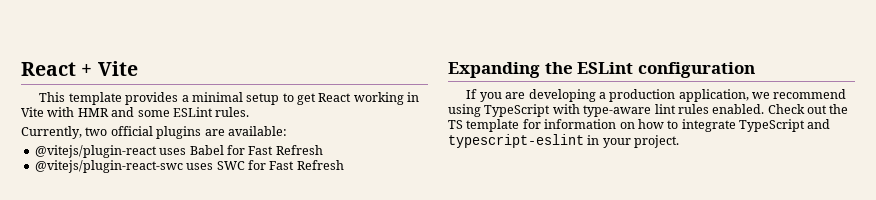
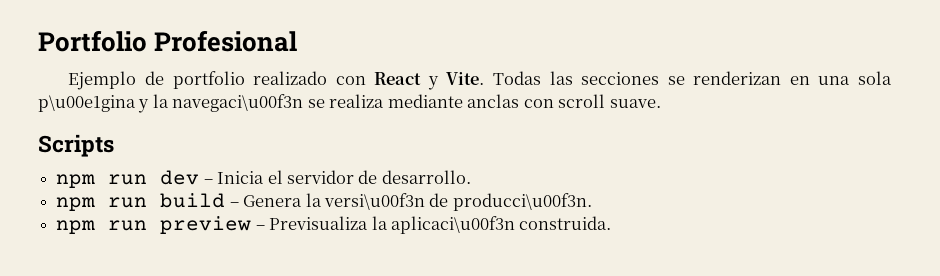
[21,61,138,76] [39,92,420,105] [21,107,250,117] [21,126,287,139] [34,145,323,158] [34,160,344,173] [448,62,755,78] [466,89,847,102] [448,104,849,117] [448,119,831,132] [448,134,680,148] React + Vite // This template provides a minimal setup to get React working in Vite with HMR and some ESLint rules. // Currently, two official plugins are available: // @vitejs/plugin-react uses Babel for Fast Refresh // @vitejs/plugin-react-swc uses SWC for Fast Refresh // Expanding the ESLint configuration // If you are developing a production application, we recommend using TypeScript with type-aware lint rules enabled. Check out the TS template for information on how to integrate TypeScript and typescript-eslint in your project. -> [38,30,298,52] [68,71,893,90] [38,94,661,113] [38,134,114,157] [56,170,471,188] [56,193,592,211] [56,216,612,234] Portfolio Profesional // Ejemplo de portfolio realizado con React y Vite. Todas las secciones se renderizan en una sola p\u00e1gina y la navegaci\u00f3n se realiza mediante anclas con scroll suave. // Scripts // npm run dev – Inicia el servidor de desarrollo. // npm run build – Genera la versi\u00f3n de producci\u00f3n. // npm run preview – Previsualiza la aplicaci\u00f3n construida.

